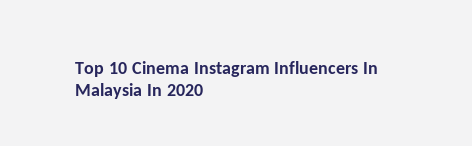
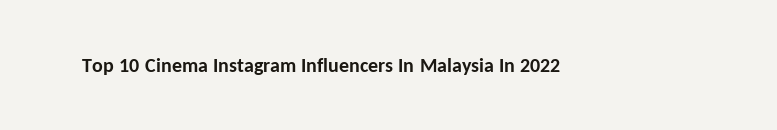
[166,84,203,96] 2020 -> [520,59,561,72] 2022

